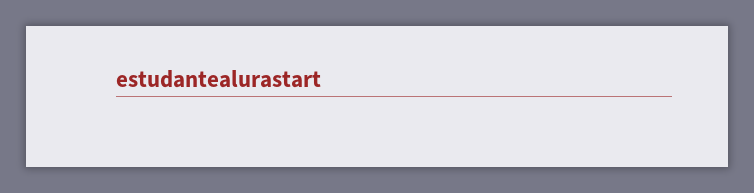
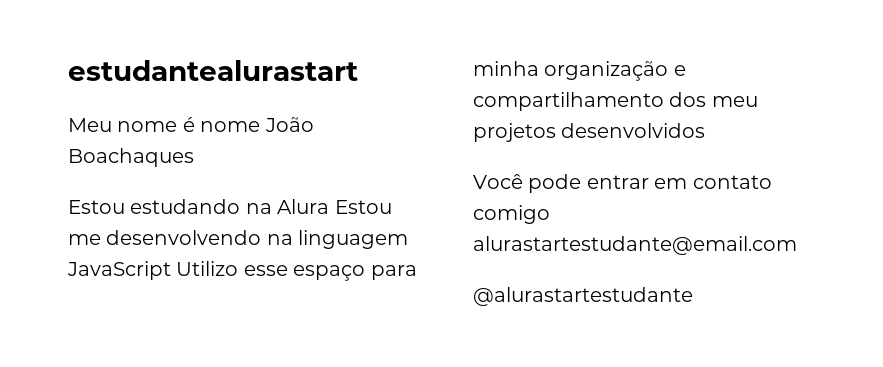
(321, 79) none -> [68,117,314,132] [68,148,194,167] [68,199,392,214] [68,230,409,249] [67,261,417,281] [473,61,686,81] [473,92,758,111] [473,123,706,142] [473,174,772,193] [473,205,550,224] [473,236,797,255] [473,287,693,306] // Meu nome é nome João Boachaques // Estou estudando na Alura Estou me desenvolvendo na linguagem JavaScript Utilizo esse espaço para minha organização e compartilhamento dos meu projetos desenvolvidos // Você pode entrar em contato comigo alurastartestudante@email.com // @alurastartestudante

